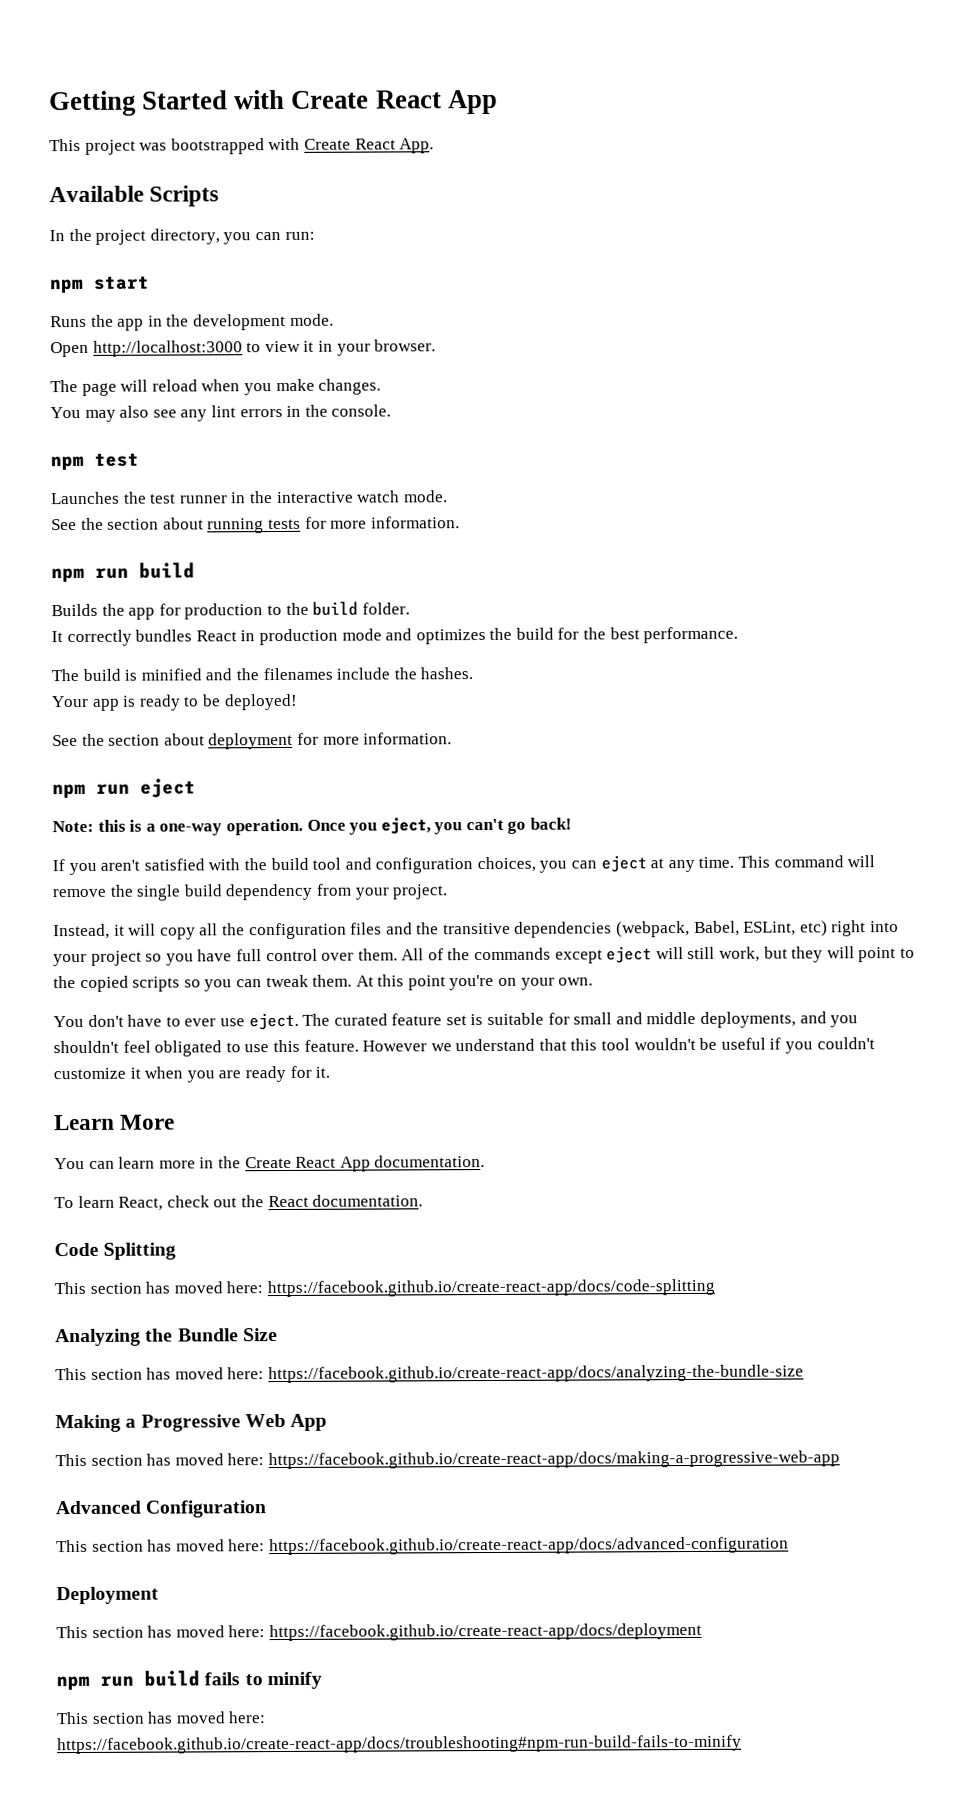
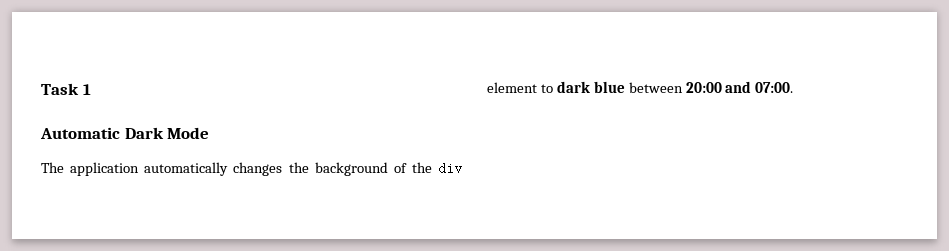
[49,89,498,117] [49,137,435,155] [49,185,220,207] [49,228,315,245] [49,275,150,294] [50,313,334,331] [50,339,437,358] [50,378,382,396] [50,404,392,422] [50,452,139,471] [51,490,448,505] [51,516,460,534] [51,562,195,583] [51,601,410,620] [51,626,739,647] [51,667,474,682] [52,693,298,711] [52,732,453,750] [52,778,196,799] [52,817,573,836] [52,855,876,876] [52,883,449,901] [53,920,900,940] [53,946,915,967] [53,974,594,992] [53,1011,859,1031] [53,1037,875,1057] [53,1065,331,1083] [54,1114,176,1131] [54,1155,486,1172] [54,1194,424,1211] [54,1242,177,1260] [54,1278,715,1298] [55,1328,278,1347] [55,1364,804,1384] [55,1413,328,1433] [55,1450,840,1470] [55,1500,268,1518] [56,1536,789,1556] [56,1586,159,1605] [56,1622,702,1642] [56,1670,322,1691] [56,1711,267,1725] [57,1734,742,1755] Getting Started with Create React App // This project was bootstrapped with Create React App. // Available Scripts // In the project directory, you can run: // npm start // Runs the app in the development mode. // Open http://localhost:3000 to view it in your browser. // The page will reload when you make changes. // You may also see any lint errors in the console. // npm test // Launches the test runner in the interactive watch mode. // See the section about running tests for more information. // npm run build // Builds the app for production to the build folder. // It correctly bundles React in production mode and optimizes the build for the best performance. // The build is minified and the filenames include the hashes. // Your app is ready to be deployed! // See the section about deployment for more information. // npm run eject // Note: this is a one-way operation. Once you eject, you can't go back! // If you aren't satisfied with the build tool and configuration choices, you can eject at any time. This command will remove the single build dependency from your project. // Instead, it will copy all the configuration files and the transitive dependencies (webpack, Babel, ESLint, etc) right into your project so you have full control over them. All of the commands except eject will still work, but they will point to the copied scripts so you can tweak them. At this point you're on your own. // You don't have to ever use eject. The curated feature set is suitable for small and middle deployments, and you shouldn't feel obligated to use this feature. However we understand that this tool wouldn't be useful if you couldn't customize it when you are ready for it. // Learn More // You can learn more in the Create React App documentation. // To learn React, check out the React documentation. // Code Splitting // This section has moved here: https://facebook.github.io/create-react-app/docs/code-splitting // Analyzing the Bundle Size // This section has moved here: https://facebook.github.io/create-react-app/docs/analyzing-the-bundle-size // Making a Progressive Web App // This section has moved here: https://facebook.github.io/create-react-app/docs/making-a-progressive-web-app // Advanced Configuration // This section has moved here: https://facebook.github.io/create-react-app/docs/advanced-configuration // Deployment // This section has moved here: https://facebook.github.io/create-react-app/docs/deployment // npm run build fails to minify // This section has moved here: https://facebook.github.io/create-react-app/docs/troubleshooting#npm-run-build-fails-to-minify -> [41,83,91,95] [40,127,210,139] [41,162,462,176] [487,81,794,93] Task 1 // Automatic Dark Mode // The application automatically changes the background of the div element to dark blue between 20:00 and 07:00.

